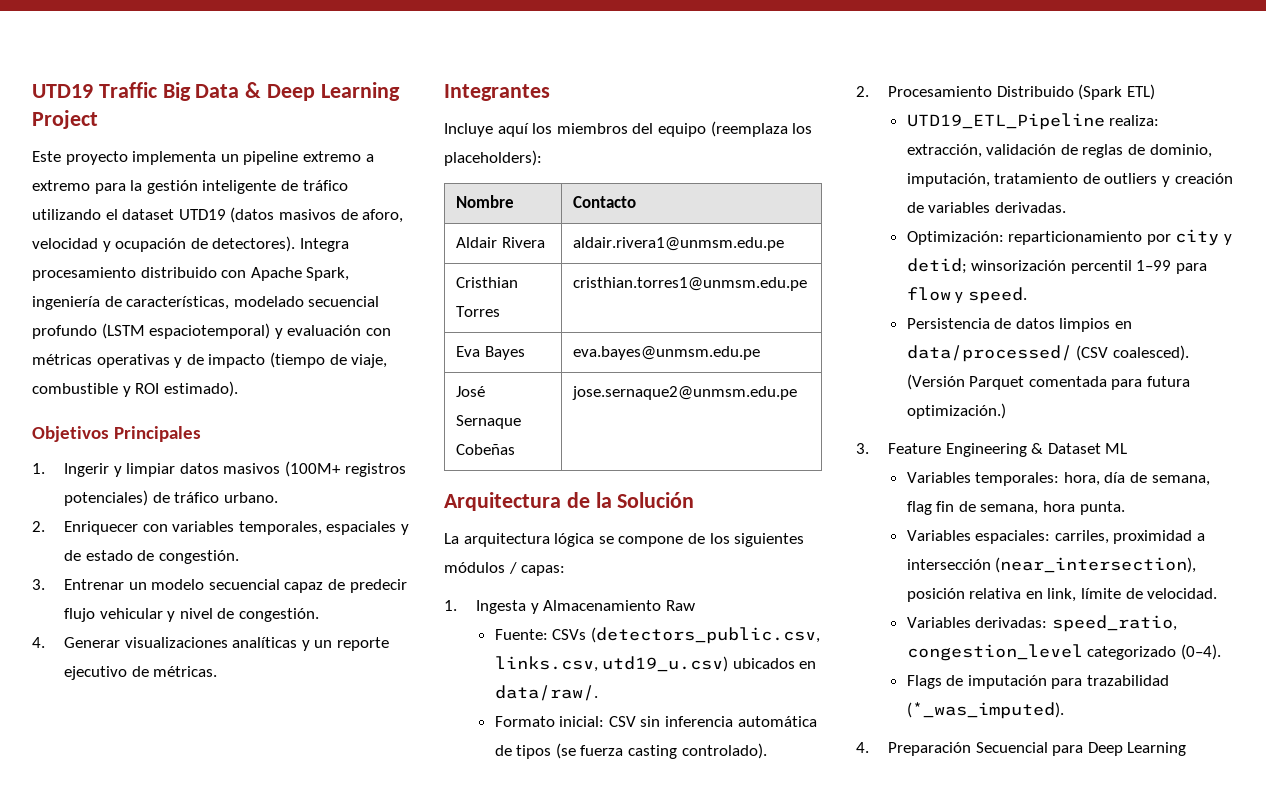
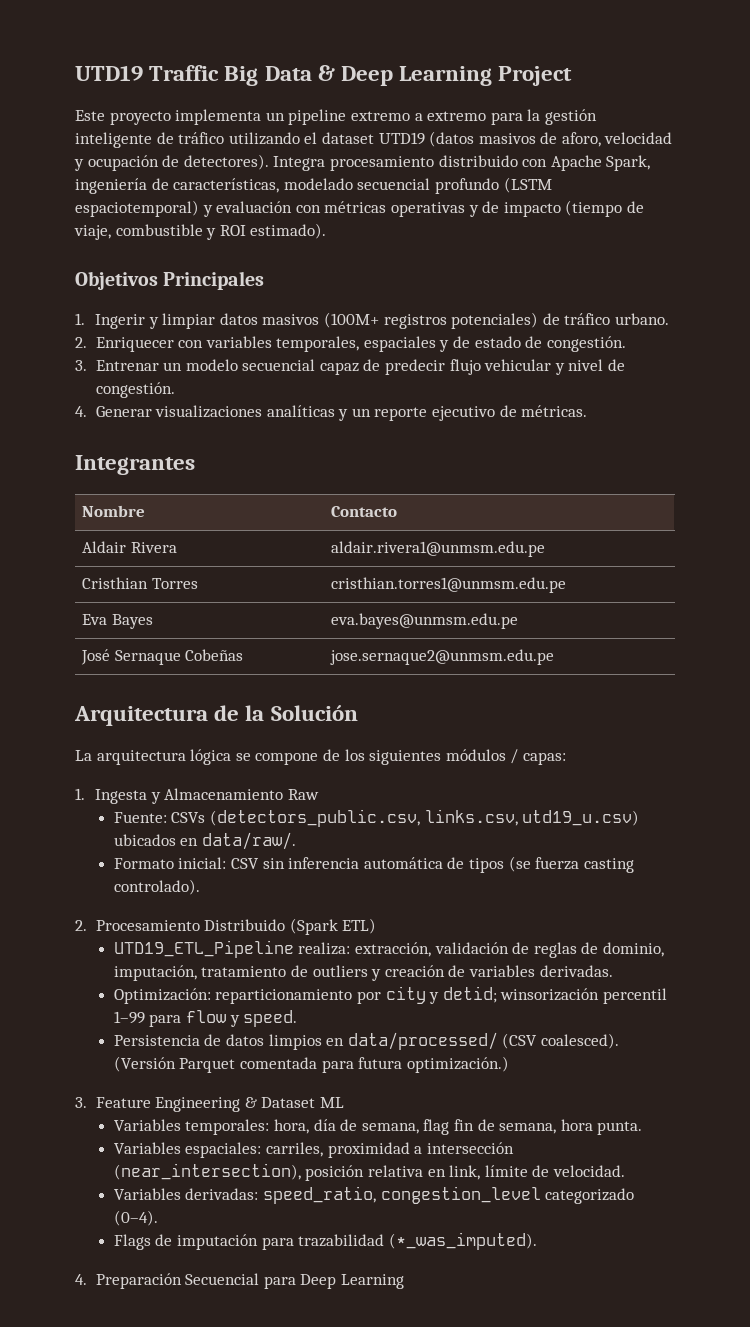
[444,121,813,137] [444,150,542,166] // Incluye aquí los miembros del equipo (reemplaza los placeholders): -> (195, 465) none

